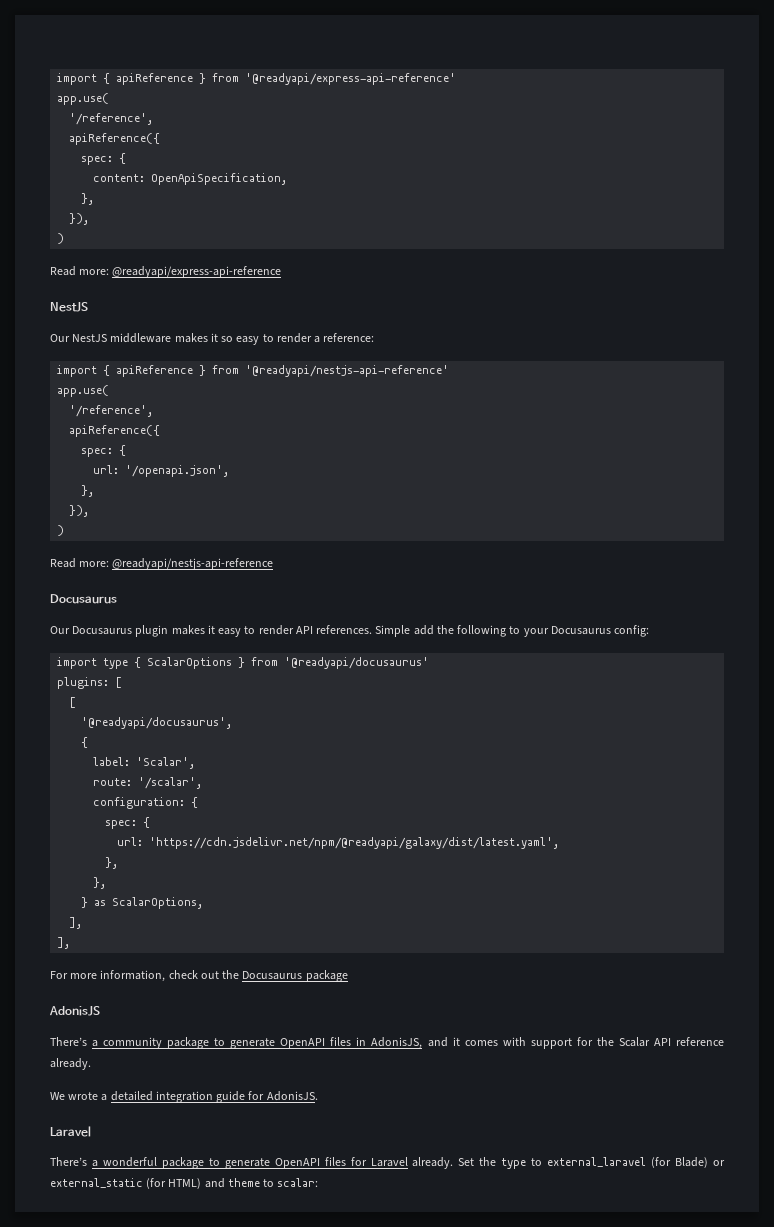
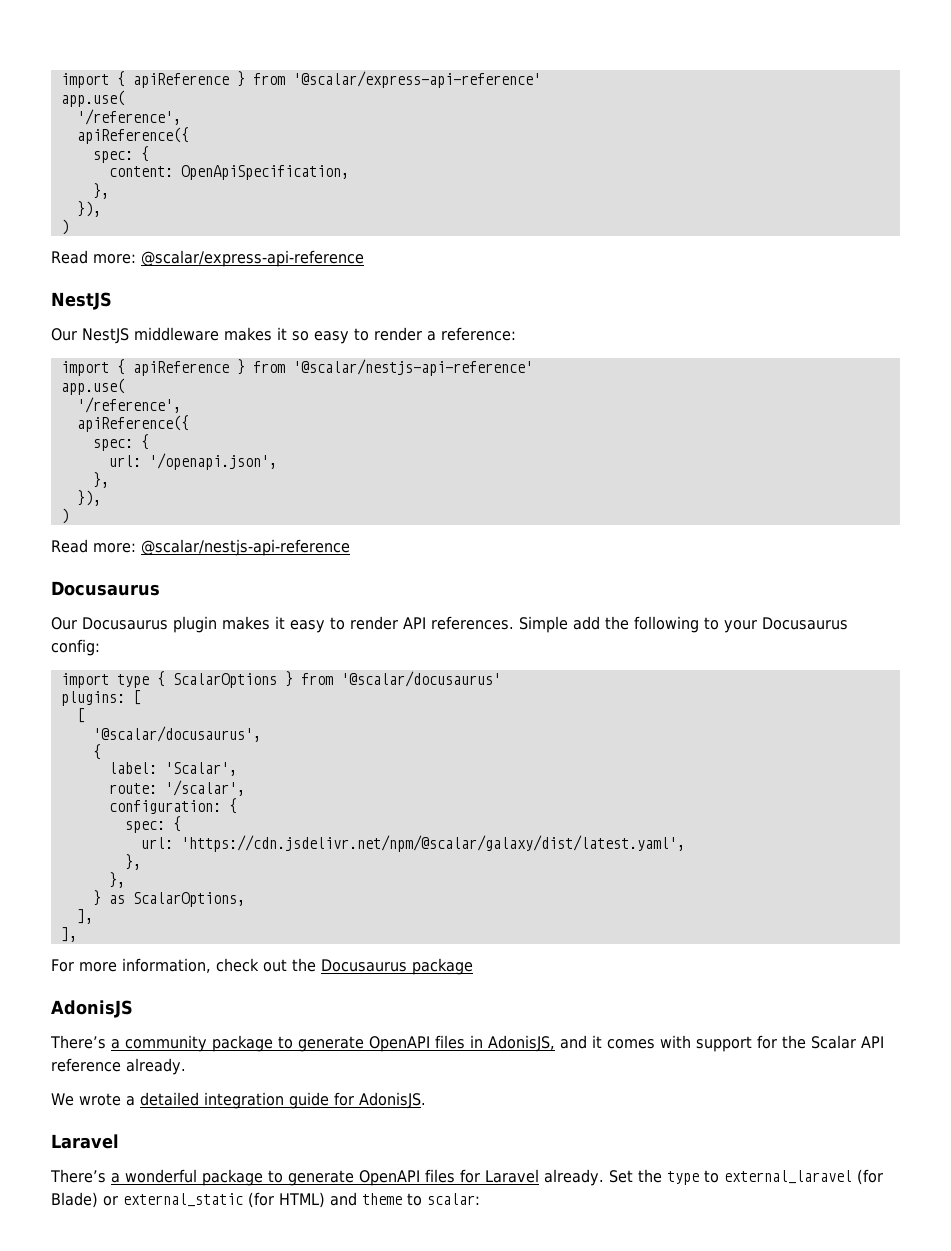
[57,73,457,85] import { apiReference } from '@readyapi/express-api-reference' -> [60,71,541,88] import { apiReference } from '@scalar/express-api-reference'
[112,266,282,278] @readyapi/express-api-reference -> [141,250,364,267] @scalar/express-api-reference
[245,365,450,377] '@readyapi/nestjs-api-reference' -> [292,359,533,376] '@scalar/nestjs-api-reference'
[112,558,274,570] @readyapi/nestjs-api-reference -> [141,539,350,556] @scalar/nestjs-api-reference
[284,657,430,669] '@readyapi/docusaurus' -> [340,671,501,687] '@scalar/docusaurus'
[81,717,233,729] '@readyapi/docusaurus', -> [92,726,261,742] '@scalar/docusaurus',
[149,837,560,849] 'https://cdn.jsdelivr.net/npm/@readyapi/galaxy/dist/latest.yaml', -> [180,835,685,852] 'https://cdn.jsdelivr.net/npm/@scalar/galaxy/dist/latest.yaml',

